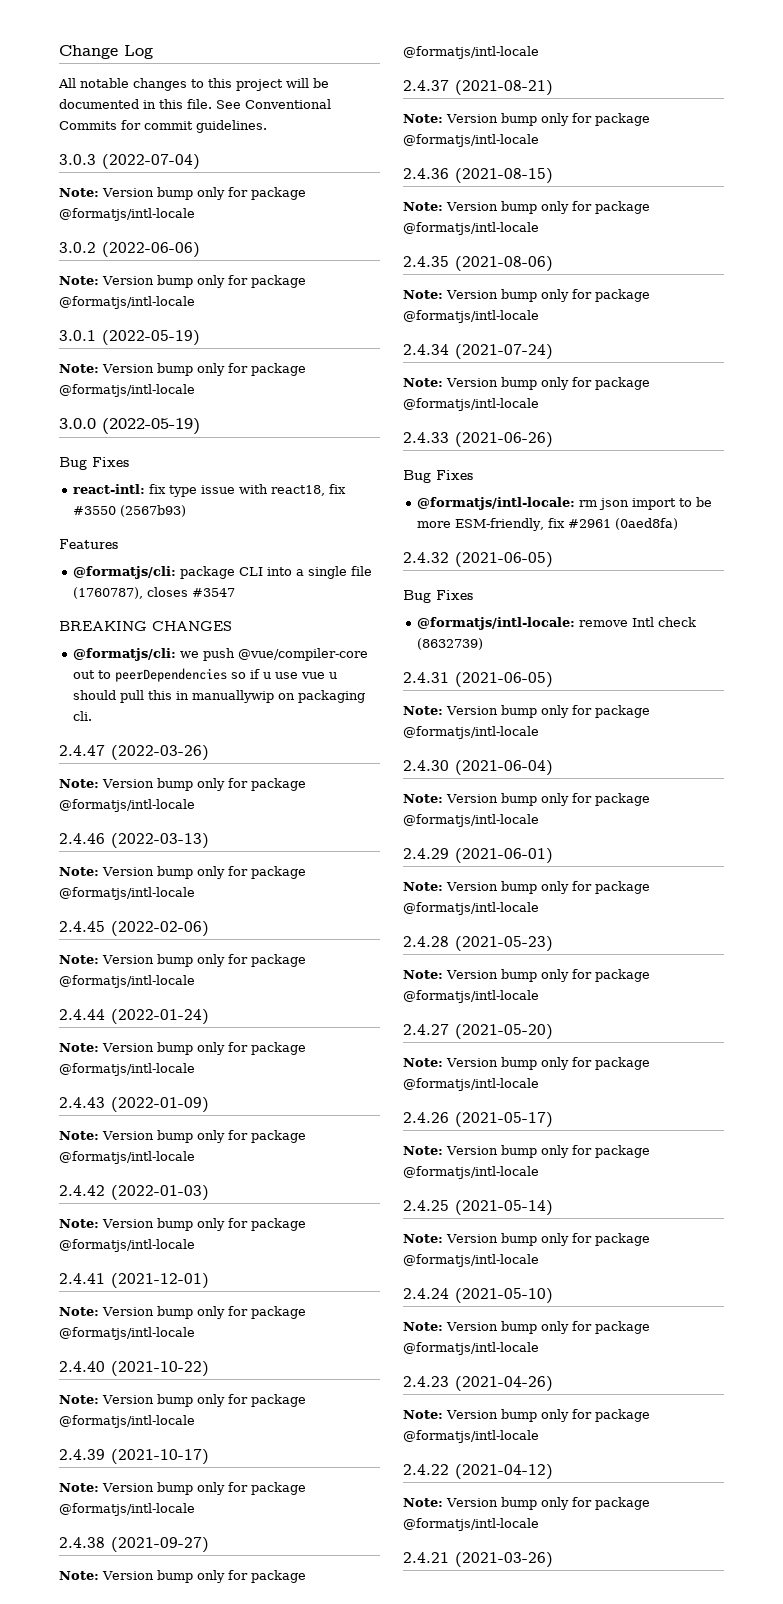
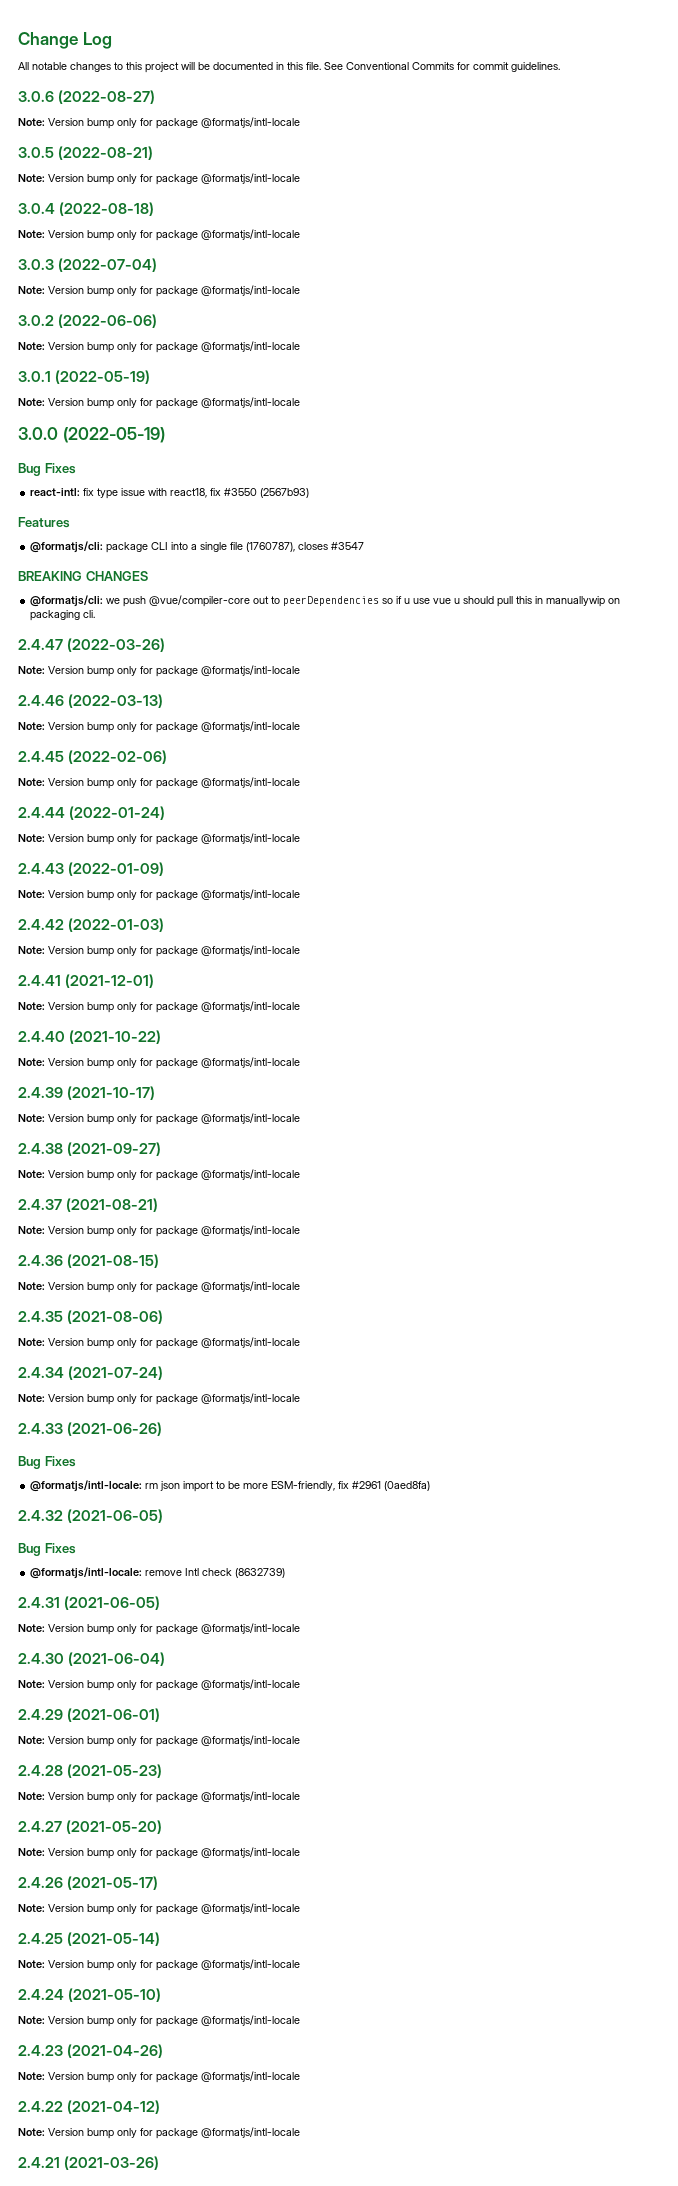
(267, 126) none -> [18,90,156,104] [18,117,300,129] [18,146,154,160] [18,173,300,185] [18,202,155,216] [18,229,300,241] // 3.0.6 (2022-08-27) // Note: Version bump only for package @formatjs/intl-locale // 3.0.5 (2022-08-21) // Note: Version bump only for package @formatjs/intl-locale // 3.0.4 (2022-08-18) // Note: Version bump only for package @formatjs/intl-locale

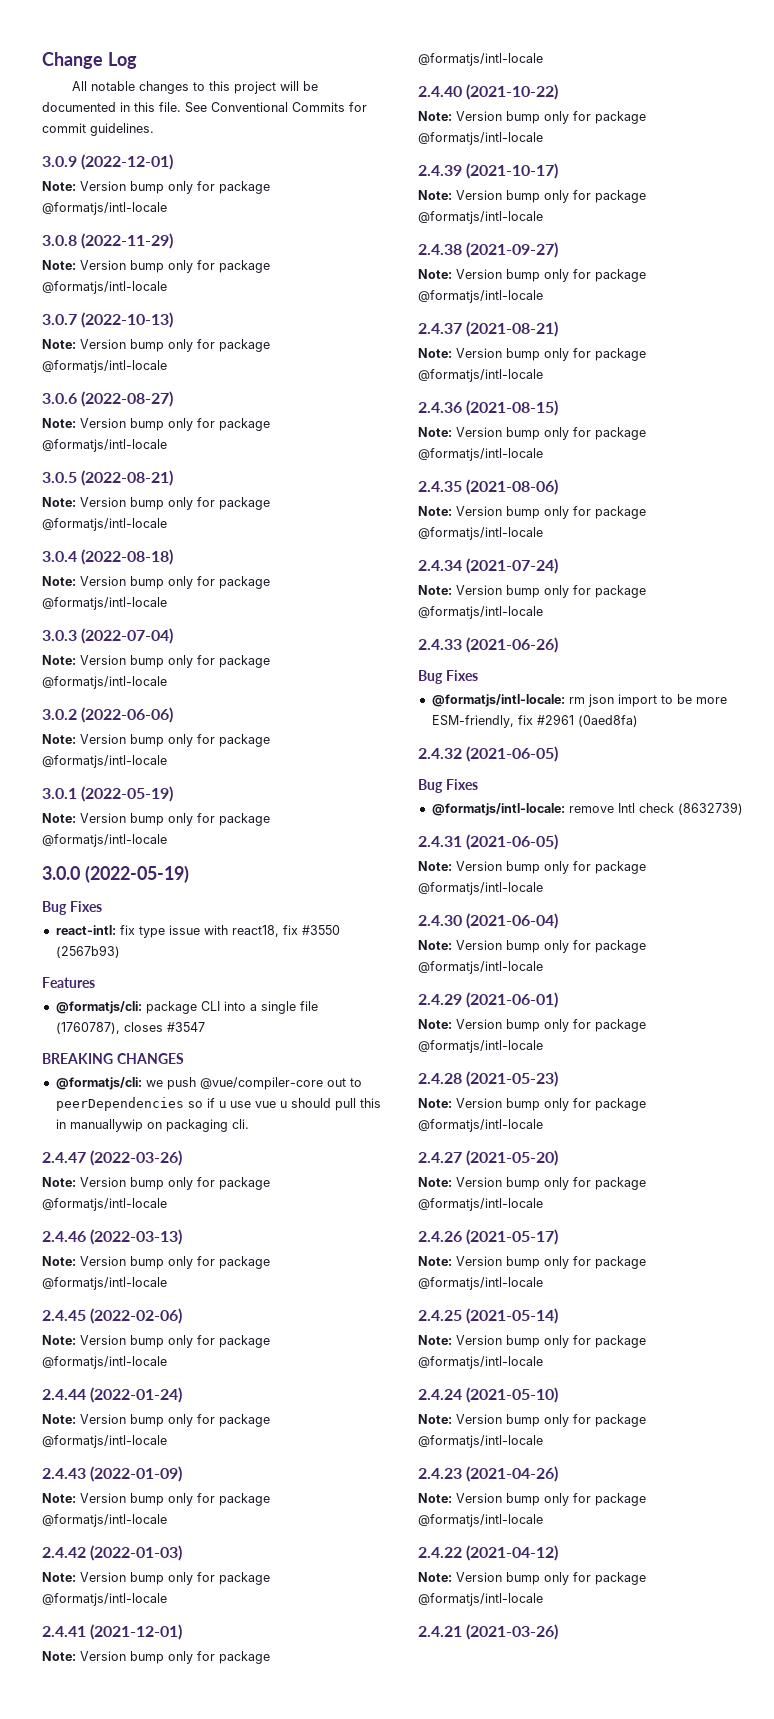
(560, 67) none -> [42,154,174,170] [42,181,270,194] [42,202,167,215] [42,233,174,249] [42,260,270,273] [42,281,167,294] [42,312,174,328] [42,339,270,352] [42,360,167,373] // 3.0.9 (2022-12-01) // Note: Version bump only for package @formatjs/intl-locale // 3.0.8 (2022-11-29) // Note: Version bump only for package @formatjs/intl-locale // 3.0.7 (2022-10-13) // Note: Version bump only for package @formatjs/intl-locale

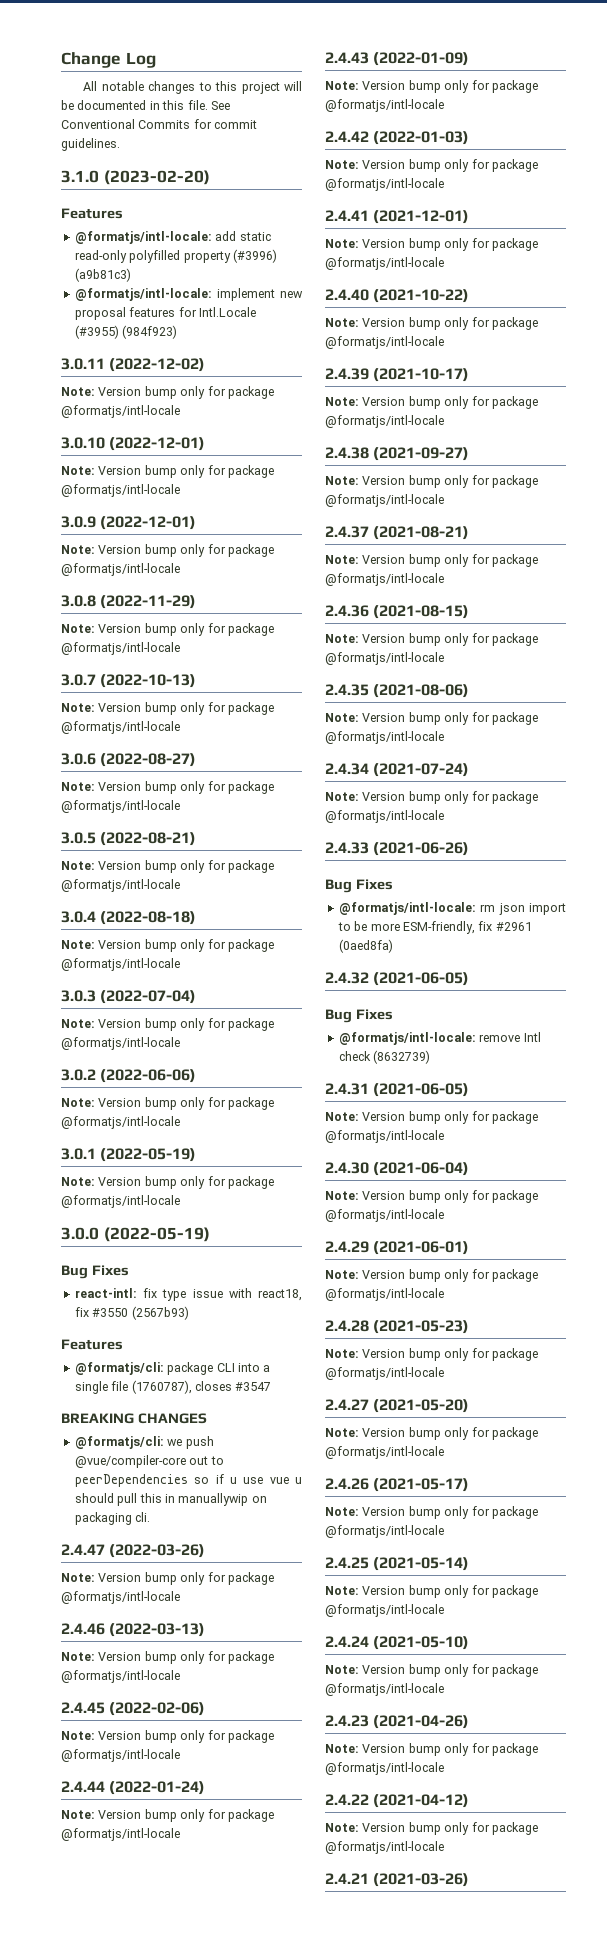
(154, 129) none -> [61,170,210,185] [61,208,123,219] [74,231,271,244] [74,249,277,263] [74,268,131,282] [74,288,303,301] [74,307,256,320] [74,325,178,339] [61,358,206,372] [61,386,274,399] [61,405,180,418] [61,437,206,451] [61,465,274,478] [61,484,180,497] // 3.1.0 (2023-02-20) // Features // @formatjs/intl-locale: add static read-only polyfilled property (#3996) (a9b81c3) // @formatjs/intl-locale: implement new proposal features for Intl.Locale (#3955) (984f923) // 3.0.11 (2022-12-02) // Note: Version bump only for package @formatjs/intl-locale // 3.0.10 (2022-12-01) // Note: Version bump only for package @formatjs/intl-locale

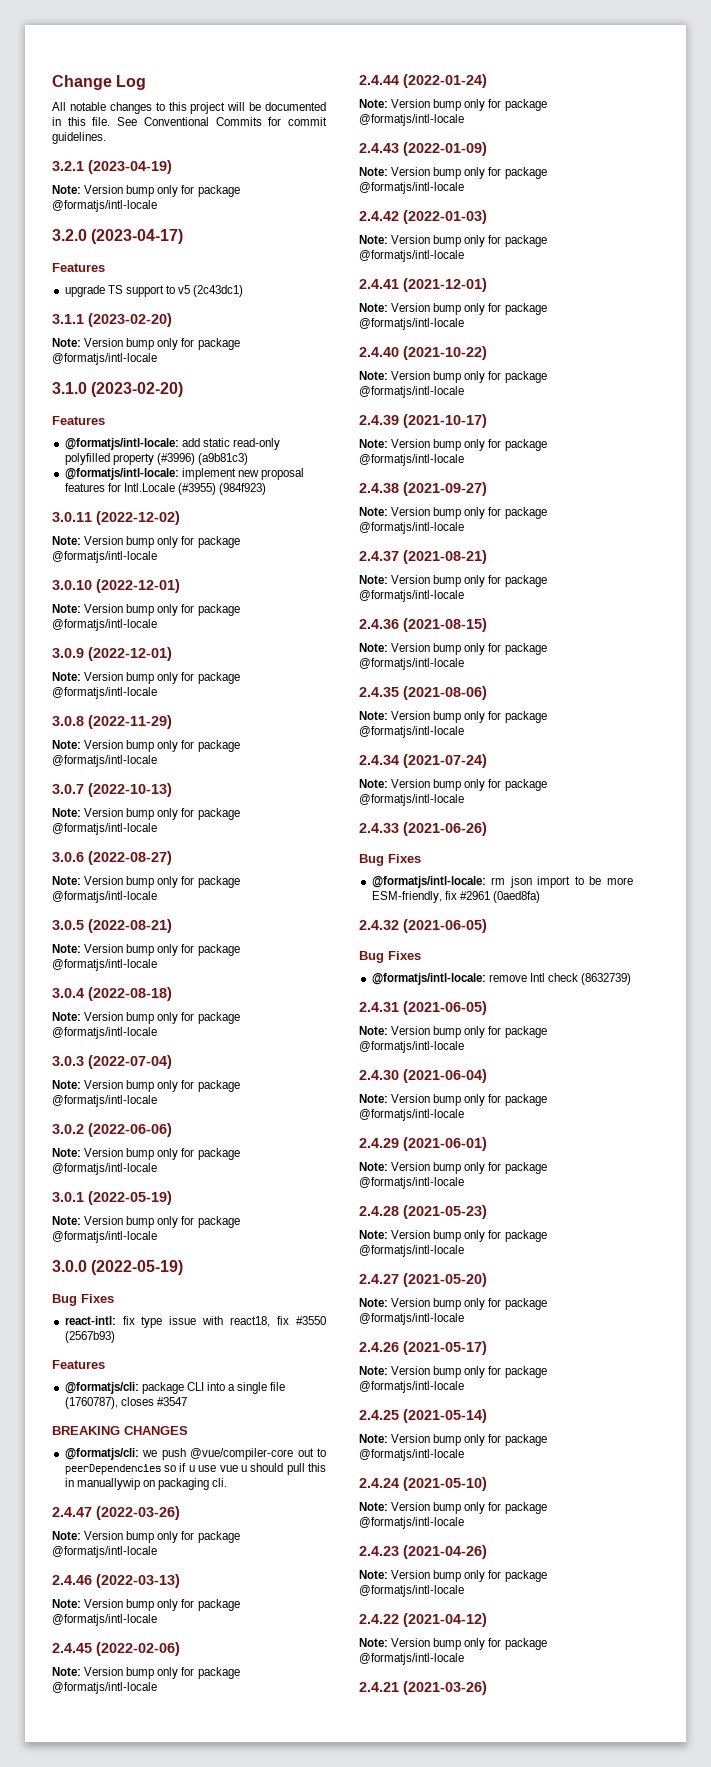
(120, 144) none -> [52,160,172,174] [52,185,240,197] [52,200,157,212] [52,229,184,244] [52,263,105,272] [64,285,244,297] [52,313,172,327] [52,338,240,350] [52,353,157,365] // 3.2.1 (2023-04-19) // Note: Version bump only for package @formatjs/intl-locale // 3.2.0 (2023-04-17) // Features // upgrade TS support to v5 (2c43dc1) // 3.1.1 (2023-02-20) // Note: Version bump only for package @formatjs/intl-locale

